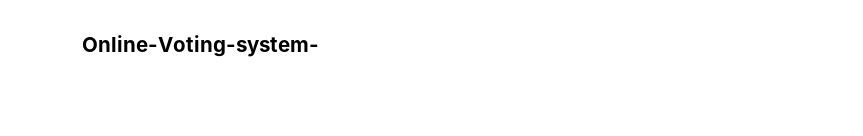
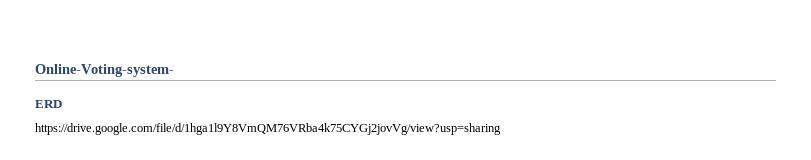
(319, 46) none -> [35,100,62,108] [35,123,501,135] // ERD // https://drive.google.com/file/d/1hga1l9Y8VmQM76VRba4k75CYGj2jovVg/view?usp=sharing

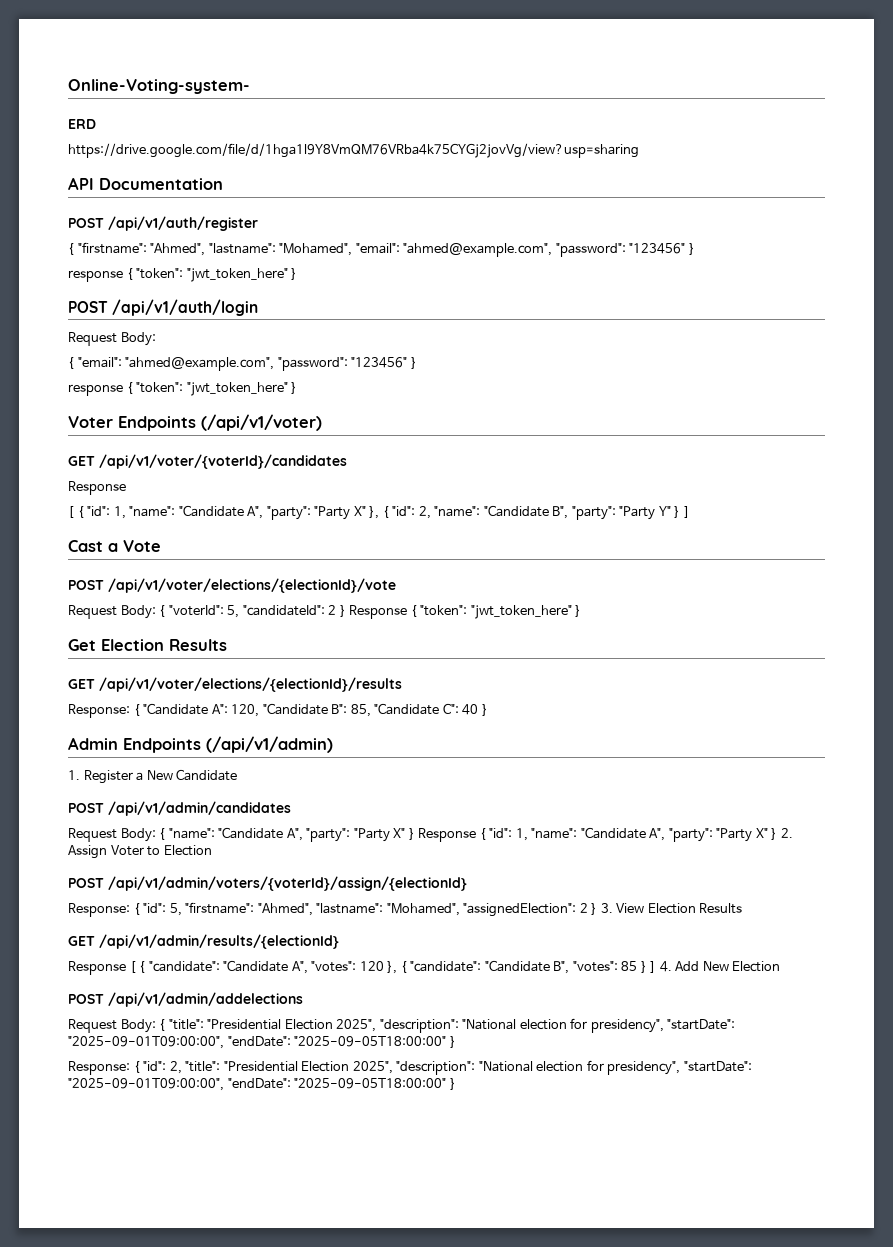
(501, 129) none -> [68,177,223,190] [68,216,258,231] [68,242,695,257] [68,268,298,282] [68,299,259,316] [68,332,156,346] [68,357,417,371] [68,382,298,396] [68,414,322,431] [68,454,347,469] [68,481,126,495] [68,505,690,520] [68,540,161,552] [68,578,396,593] [68,605,582,619] [68,639,227,651] [68,677,402,692] [68,703,488,718] [68,736,333,753] [68,769,238,784] [68,801,291,816] [68,827,793,842] [68,845,212,859] [68,876,467,891] [68,902,743,917] [68,934,339,949] [68,960,781,975] [68,992,303,1007] [68,1018,736,1033] [68,1036,456,1049] [68,1060,752,1075] [68,1078,456,1091] // API Documentation // POST /api/v1/auth/register // { "firstname": "Ahmed", "lastname": "Mohamed", "email": "ahmed@example.com", "password": "123456" } // response { "token": "jwt_token_here" } // POST /api/v1/auth/login // Request Body: // { "email": "ahmed@example.com", "password": "123456" } // response { "token": "jwt_token_here" } // Voter Endpoints (/api/v1/voter) // GET /api/v1/voter/{voterId}/candidates // Response // [ { "id": 1, "name": "Candidate A", "party": "Party X" }, { "id": 2, "name": "Candidate B", "party": "Party Y" } ] // Cast a Vote // POST /api/v1/voter/elections/{electionId}/vote // Request Body: { "voterId": 5, "candidateId": 2 } Response { "token": "jwt_token_here" } // Get Election Results // GET /api/v1/voter/elections/{electionId}/results // Response: { "Candidate A": 120, "Candidate B": 85, "Candidate C": 40 } // Admin Endpoints (/api/v1/admin) // 1. Register a New Candidate // POST /api/v1/admin/candidates // Request Body: { "name": "Candidate A", "party": "Party X" } Response { "id": 1, "name": "Candidate A", "party": "Party X" } 2. Assign Voter to Election // POST /api/v1/admin/voters/{voterId}/assign/{electionId} // Response: { "id": 5, "firstname": "Ahmed", "lastname": "Mohamed", "assignedElection": 2 } 3. View Election Results // GET /api/v1/admin/results/{electionId} // Response [ { "candidate": "Candidate A", "votes": 120 }, { "candidate": "Candidate B", "votes": 85 } ] 4. Add New Election // POST /api/v1/admin/addelections // Request Body: { "title": "Presidential Election 2025", "description": "National election for presidency", "startDate": "2025-09-01T09:00:00", "endDate": "2025-09-05T18:00:00" } // Response: { "id": 2, "title": "Presidential Election 2025", "description": "National election for presidency", "startDate": "2025-09-01T09:00:00", "endDate": "2025-09-05T18:00:00" }

